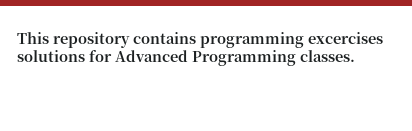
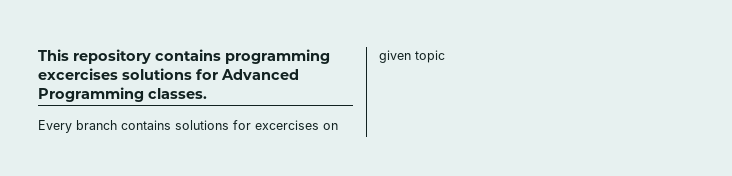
(355, 56) none -> [38,120,338,133] [379,50,445,63] // Every branch contains solutions for excercises on given topic

